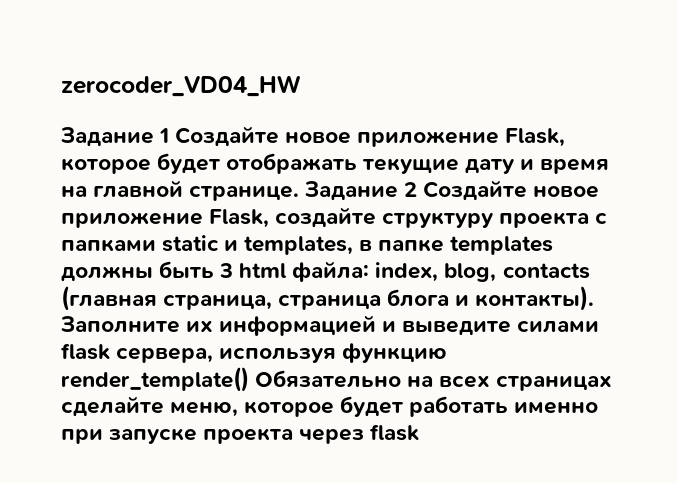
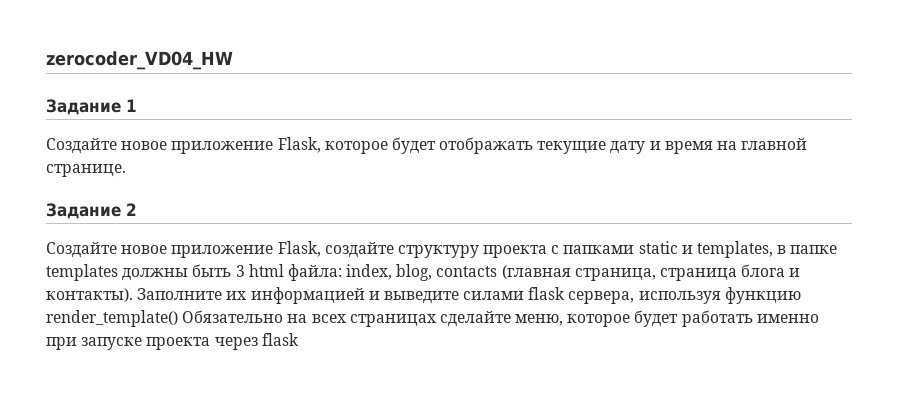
(170, 135) none -> (137, 105) //
(300, 193) none -> (126, 170) //
(418, 189) none -> (137, 209) //

